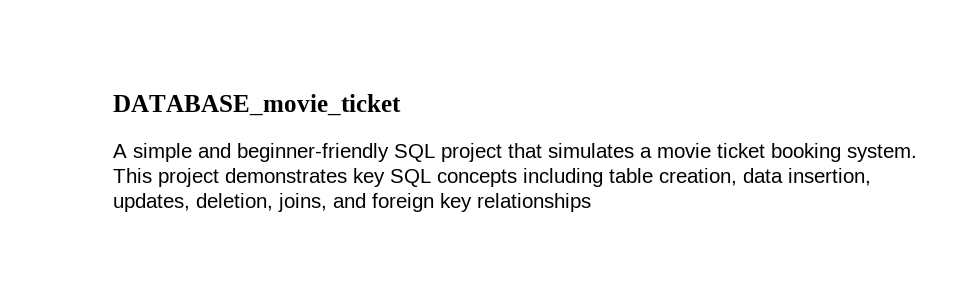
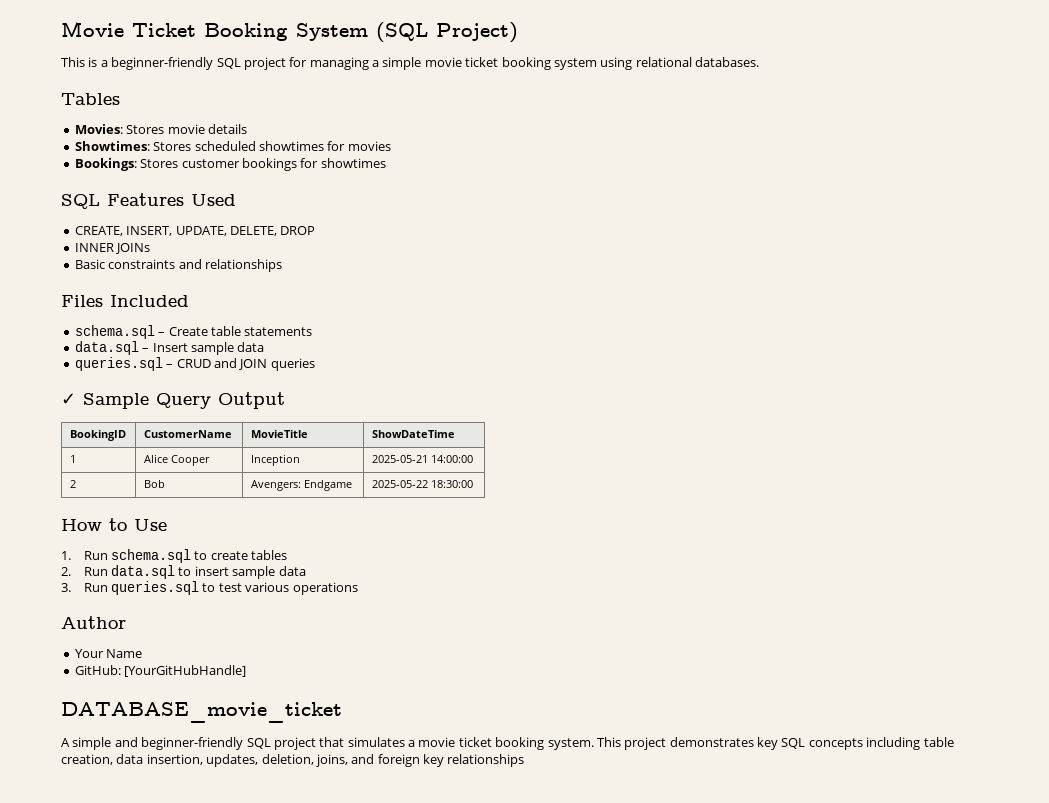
(113, 105) none -> [61,21,518,43] [61,57,759,70] [61,93,120,105] [74,124,247,134] [74,141,391,151] [74,158,386,171] [61,193,236,209] [74,226,316,236] [74,243,151,254] [74,259,282,272] [61,295,189,307] [74,325,313,339] [74,341,265,355] [74,357,315,371] [61,392,285,409] [69,430,126,441] [143,430,232,438] [250,430,308,438] [371,430,455,438] [69,455,76,463] [143,454,210,466] [250,454,300,466] [371,455,473,463] [69,480,76,488] [143,480,165,488] [250,480,352,491] [371,480,473,488] [61,518,167,531] [61,549,288,563] [61,565,306,579] [61,581,358,595] [61,616,126,629] [74,649,143,658] [74,665,247,677] Movie Ticket Booking System (SQL Project) // This is a beginner-friendly SQL project for managing a simple movie ticket booking system using relational databases. // Tables // Movies: Stores movie details // Showtimes: Stores scheduled showtimes for movies // Bookings: Stores customer bookings for showtimes // SQL Features Used // CREATE, INSERT, UPDATE, DELETE, DROP // INNER JOINs // Basic constraints and relationships // Files Included // schema.sql – Create table statements // data.sql – Insert sample data // queries.sql – CRUD and JOIN queries // ✓ Sample Query Output // BookingID | CustomerName | MovieTitle | ShowDateTime // 1 | Alice Cooper | Inception | 2025-05-21 14:00:00 // 2 | Bob | Avengers: Endgame | 2025-05-22 18:30:00 // How to Use // 1. Run schema.sql to create tables // 2. Run data.sql to insert sample data // 3. Run queries.sql to test various operations // Author // Your Name // GitHub: [YourGitHubHandle] //

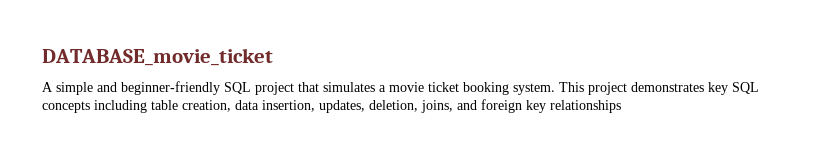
[61,21,518,43] [61,57,759,70] [61,93,120,105] [74,124,247,134] [74,141,391,151] [74,158,386,171] [61,193,236,209] [74,226,316,236] [74,243,151,254] [74,259,282,272] [61,295,189,307] [74,325,313,339] [74,341,265,355] [74,357,315,371] [61,392,285,409] [69,430,126,441] [143,430,232,438] [250,430,308,438] [371,430,455,438] [69,455,76,463] [143,454,210,466] [250,454,300,466] [371,455,473,463] [69,480,76,488] [143,480,165,488] [250,480,352,491] [371,480,473,488] [61,518,167,531] [61,549,288,563] [61,565,306,579] [61,581,358,595] [61,616,126,629] [74,649,143,658] [74,665,247,677] Movie Ticket Booking System (SQL Project) // This is a beginner-friendly SQL project for managing a simple movie ticket booking system using relational databases. // Tables // Movies: Stores movie details // Showtimes: Stores scheduled showtimes for movies // Bookings: Stores customer bookings for showtimes // SQL Features Used // CREATE, INSERT, UPDATE, DELETE, DROP // INNER JOINs // Basic constraints and relationships // Files Included // schema.sql – Create table statements // data.sql – Insert sample data // queries.sql – CRUD and JOIN queries // ✓ Sample Query Output // BookingID | CustomerName | MovieTitle | ShowDateTime // 1 | Alice Cooper | Inception | 2025-05-21 14:00:00 // 2 | Bob | Avengers: Endgame | 2025-05-22 18:30:00 // How to Use // 1. Run schema.sql to create tables // 2. Run data.sql to insert sample data // 3. Run queries.sql to test various operations // Author // Your Name // GitHub: [YourGitHubHandle] // -> (42, 57) none

